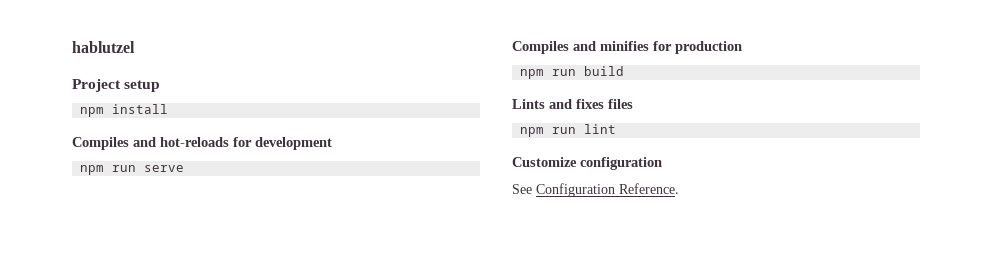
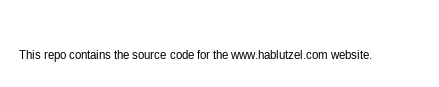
[72,41,135,53] [72,79,161,92] [80,104,169,117] [72,137,332,150] [80,165,185,175] [512,41,742,54] [520,66,625,79] [512,99,633,109] [520,124,617,137] [512,157,662,170] [512,183,679,197] hablutzel // Project setup // npm install // Compiles and hot-reloads for development // npm run serve // Compiles and minifies for production // npm run build // Lints and fixes files // npm run lint // Customize configuration // See Configuration Reference. -> [19,50,372,62] This repo contains the source code for the www.hablutzel.com website.

